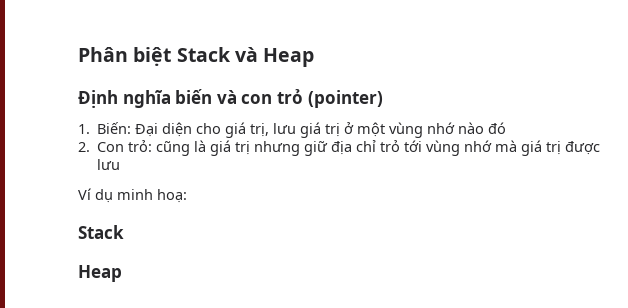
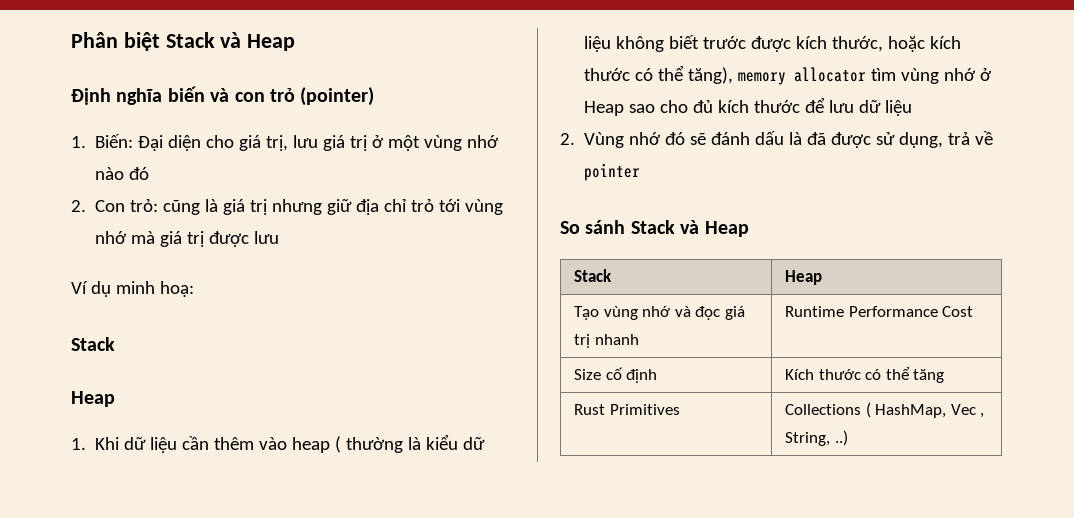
(122, 273) none -> [71,434,486,453] [584,35,962,52] [584,65,992,85] [584,97,913,116] [560,131,994,148] [584,163,641,181] [560,220,749,237] [574,269,613,282] [785,270,823,285] [574,306,745,320] [574,334,639,348] [785,306,974,317] [574,367,658,383] [785,367,945,383] [574,404,680,415] [785,402,985,418] [785,430,848,446] // 1. Khi dữ liệu cần thêm vào heap ( thường là kiểu dữ liệu không biết trước được kích thước, hoặc kích thước có thể tăng), memory allocator tìm vùng nhớ ở Heap sao cho đủ kích thước để lưu dữ liệu // 2. Vùng nhớ đó sẽ đánh dấu là đã được sử dụng, trả về pointer // So sánh Stack và Heap // Stack | Heap // Tạo vùng nhớ và đọc giá trị nhanh | Runtime Performance Cost // Size cố định | Kích thước có thể tăng // Rust Primitives | Collections ( HashMap, Vec , String, ..)

